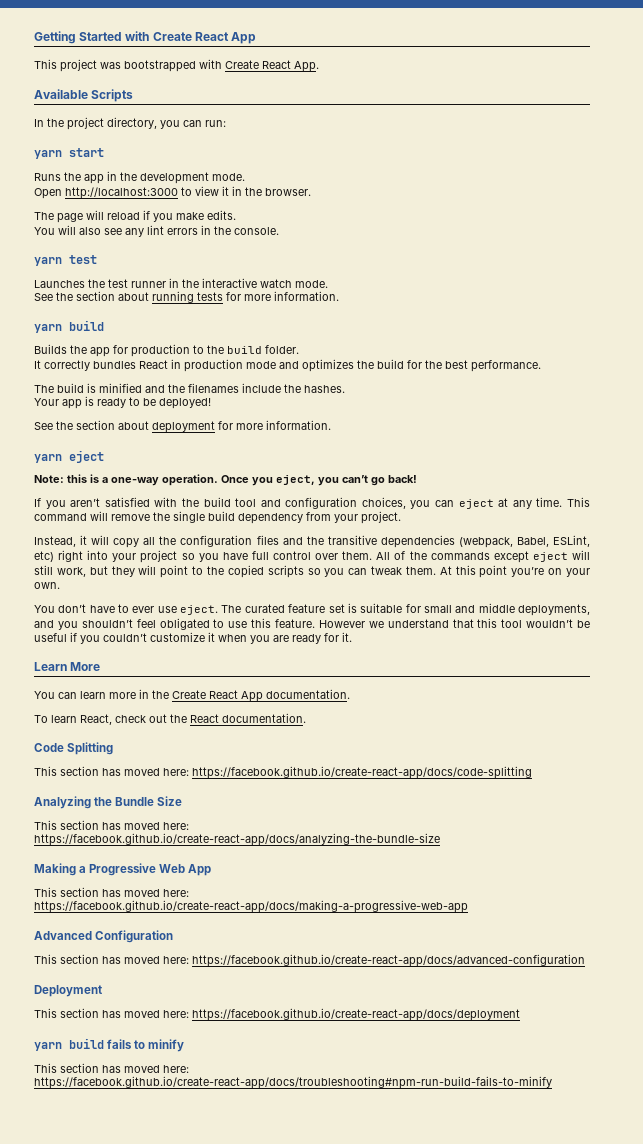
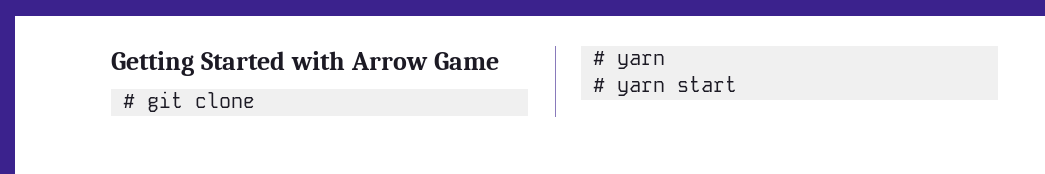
[152,32,257,44] [34,59,319,72] [34,89,134,102] [34,117,226,130] [34,148,104,159] [34,171,245,184] [34,186,311,199] [34,210,236,223] [34,225,279,237] [34,255,97,266] [34,278,328,288] [34,291,339,303] [34,320,104,333] [34,344,299,357] [34,359,541,372] [34,383,345,393] [34,396,211,409] [34,420,331,433] [34,450,104,463] [34,474,417,486] [34,497,590,509] [34,511,401,524] [34,535,590,548] [34,550,590,563] [34,565,591,578] [34,582,60,589] [34,603,591,616] [34,618,590,630] [34,632,352,644] [34,662,101,671] [34,689,350,702] [34,713,306,725] [34,742,114,755] [34,766,532,779] [34,796,183,809] [34,820,189,830] [34,833,440,846] [34,863,212,876] [34,887,189,897] [34,900,468,913] [34,930,174,943] [34,954,585,967] [34,985,102,997] [34,1008,520,1021] [34,1038,185,1052] [34,1063,189,1073] [34,1076,552,1089] Create React App // This project was bootstrapped with Create React App. // Available Scripts // In the project directory, you can run: // yarn start // Runs the app in the development mode. // Open http://localhost:3000 to view it in the browser. // The page will reload if you make edits. // You will also see any lint errors in the console. // yarn test // Launches the test runner in the interactive watch mode. // See the section about running tests for more information. // yarn build // Builds the app for production to the build folder. // It correctly bundles React in production mode and optimizes the build for the best performance. // The build is minified and the filenames include the hashes. // Your app is ready to be deployed! // See the section about deployment for more information. // yarn eject // Note: this is a one-way operation. Once you eject, you can’t go back! // If you aren’t satisfied with the build tool and configuration choices, you can eject at any time. This command will remove the single build dependency from your project. // Instead, it will copy all the configuration files and the transitive dependencies (webpack, Babel, ESLint, etc) right into your project so you have full control over them. All of the commands except eject will still work, but they will point to the copied scripts so you can tweak them. At this point you’re on your own. // You don’t have to ever use eject. The curated feature set is suitable for small and middle deployments, and you shouldn’t feel obligated to use this feature. However we understand that this tool wouldn’t be useful if you couldn’t customize it when you are ready for it. // Learn More // You can learn more in the Create React App documentation. // To learn React, check out the React documentation. // Code Splitting // This section has moved here: https://facebook.github.io/create-react-app/docs/code-splitting // Analyzing the Bundle Size // This section has moved here: https://facebook.github.io/create-react-app/docs/analyzing-the-bundle-size // Making a Progressive Web App // This section has moved here: https://facebook.github.io/create-react-app/docs/making-a-progressive-web-app // Advanced Configuration // This section has moved here: https://facebook.github.io/create-react-app/docs/advanced-configuration // Deployment // This section has moved here: https://facebook.github.io/create-react-app/docs/deployment // yarn build fails to minify // This section has moved here: https://facebook.github.io/create-react-app/docs/troubleshooting#npm-run-build-fails-to-minify -> [350,52,499,70] [123,91,256,112] [593,51,666,69] [593,76,738,96] Arrow Game // # git clone // # yarn // # yarn start

